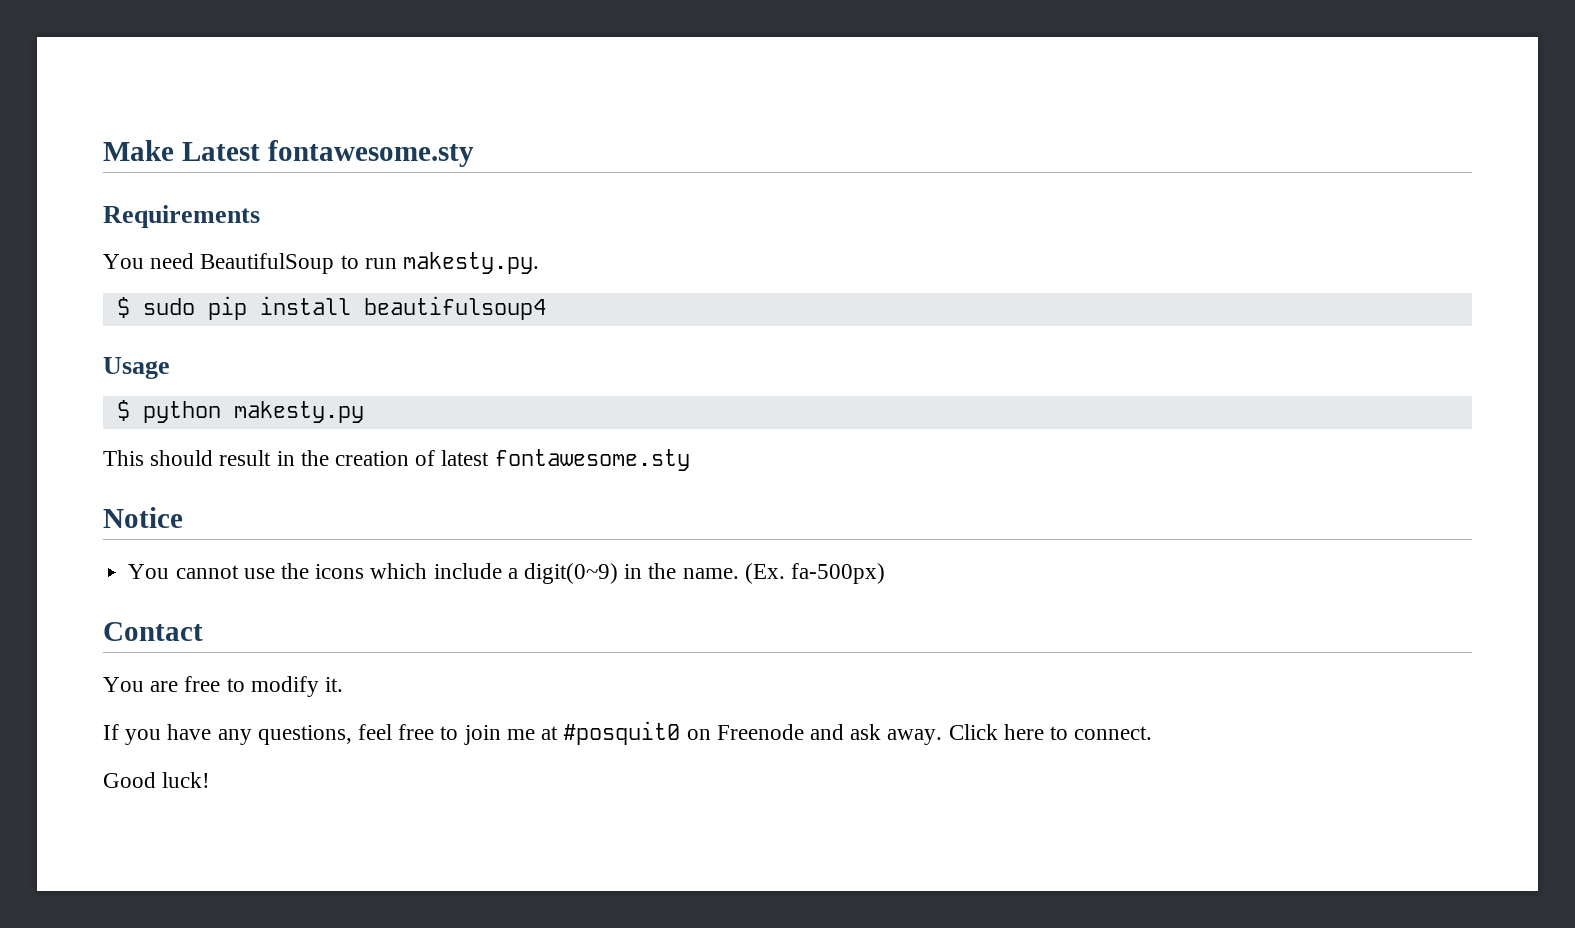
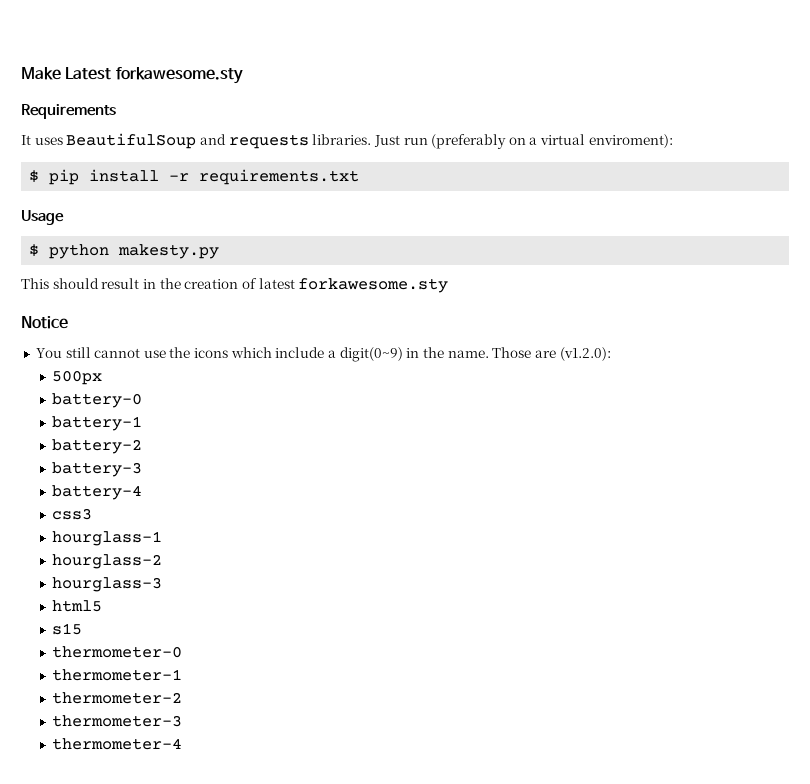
[267,140,474,167] fontawesome.sty -> [115,67,243,84] forkawesome.sty
[103,252,540,274] [116,297,195,318] You need BeautifulSoup to run makesty.py. // $ sudo -> [21,133,673,149] [29,170,40,183] It uses BeautifulSoup and requests libraries. Just run (preferably on a virtual enviroment): // $
[363,296,546,320] beautifulsoup4 -> [169,169,360,185] -r requirements.txt
[494,449,690,471] fontawesome.sty -> [298,278,449,293] forkawesome.sty
(170, 571) none -> [65,347,91,358] still
[744,563,886,584] [103,622,203,641] [103,676,344,697] [103,721,1153,745] [103,772,211,788] (Ex. fa-500px) // Contact // You are free to modify it. // If you have any questions, feel free to join me at #posquit0 on Freenode and ask away. Click here to connect. // Good luck! -> [492,347,611,361] [52,370,103,385] [52,393,143,408] [52,416,143,431] [52,439,143,454] [52,462,143,477] [52,485,143,500] [52,508,93,520] [52,531,163,546] [52,554,163,569] [52,577,163,592] [52,600,103,612] [52,623,83,635] [52,646,183,658] [52,669,183,681] [52,692,183,704] [52,715,183,727] [52,738,183,750] Those are (v1.2.0): // 500px // battery-0 // battery-1 // battery-2 // battery-3 // battery-4 // css3 // hourglass-1 // hourglass-2 // hourglass-3 // html5 // s15 // thermometer-0 // thermometer-1 // thermometer-2 // thermometer-3 // thermometer-4

